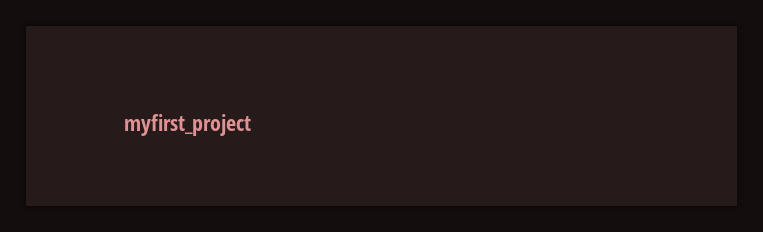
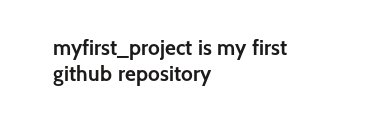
(251, 125) none -> [197,39,288,60] [53,65,212,86] is my first github repository

